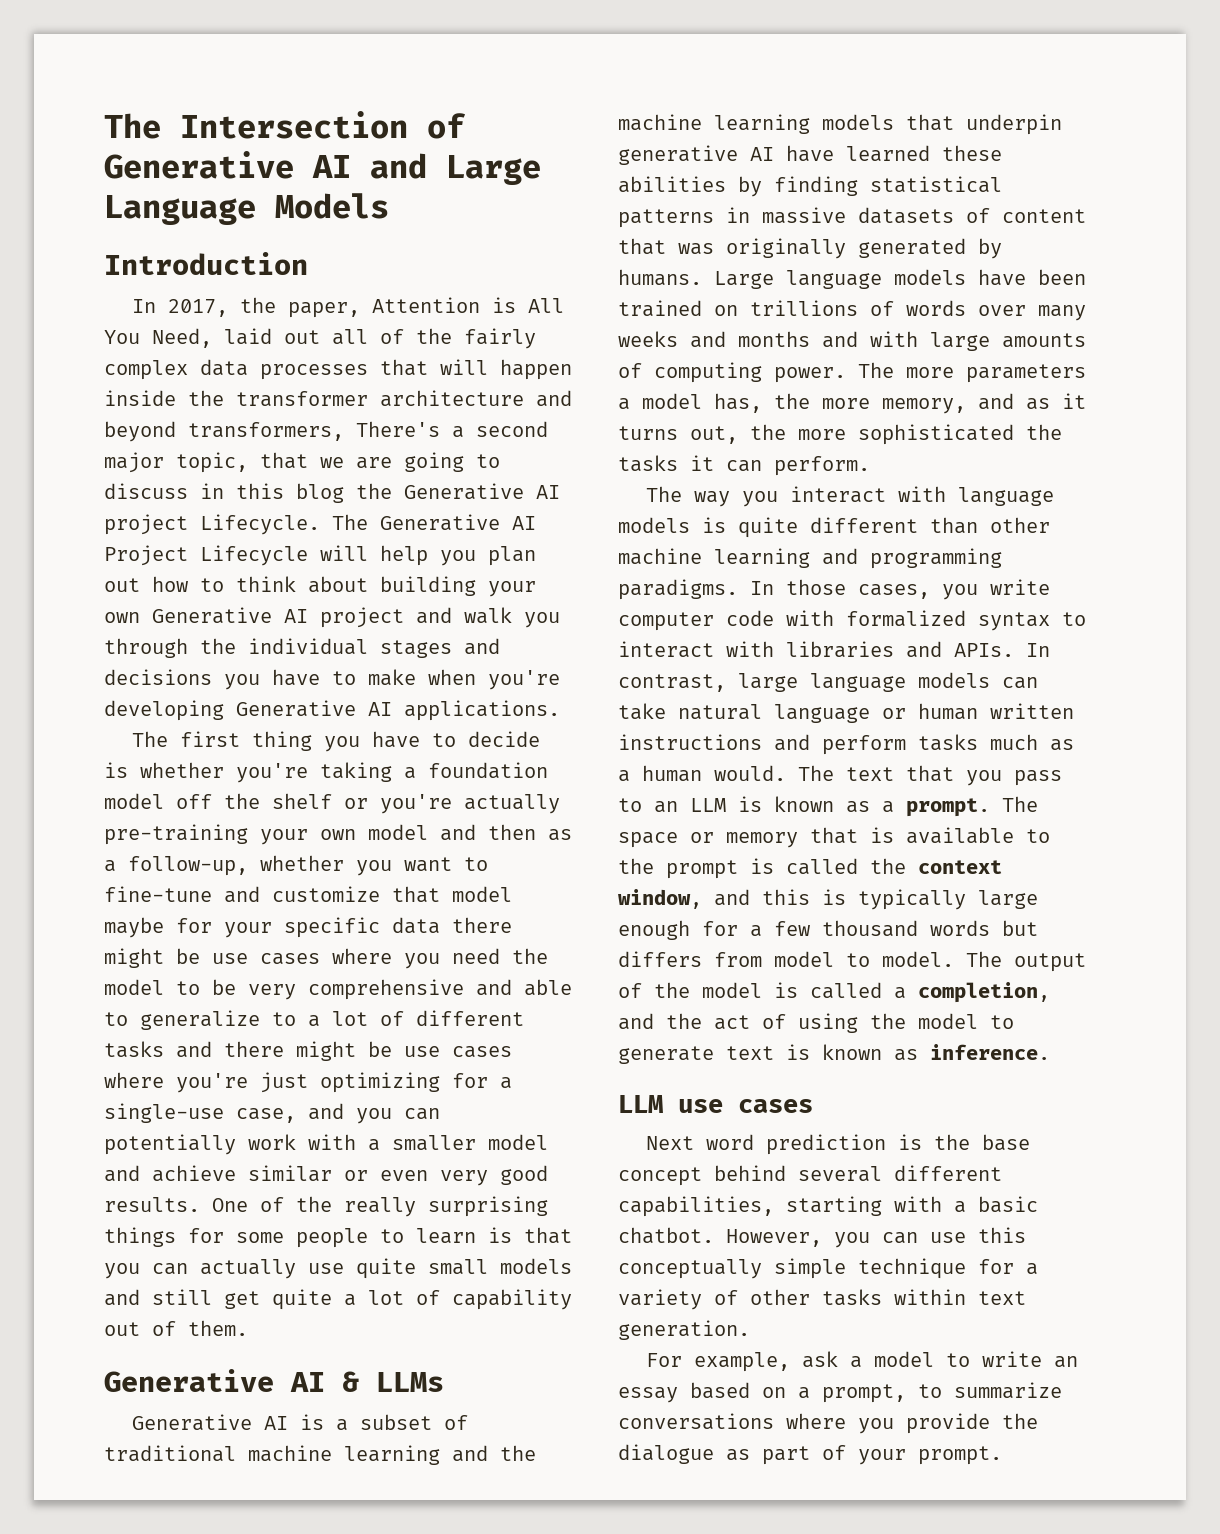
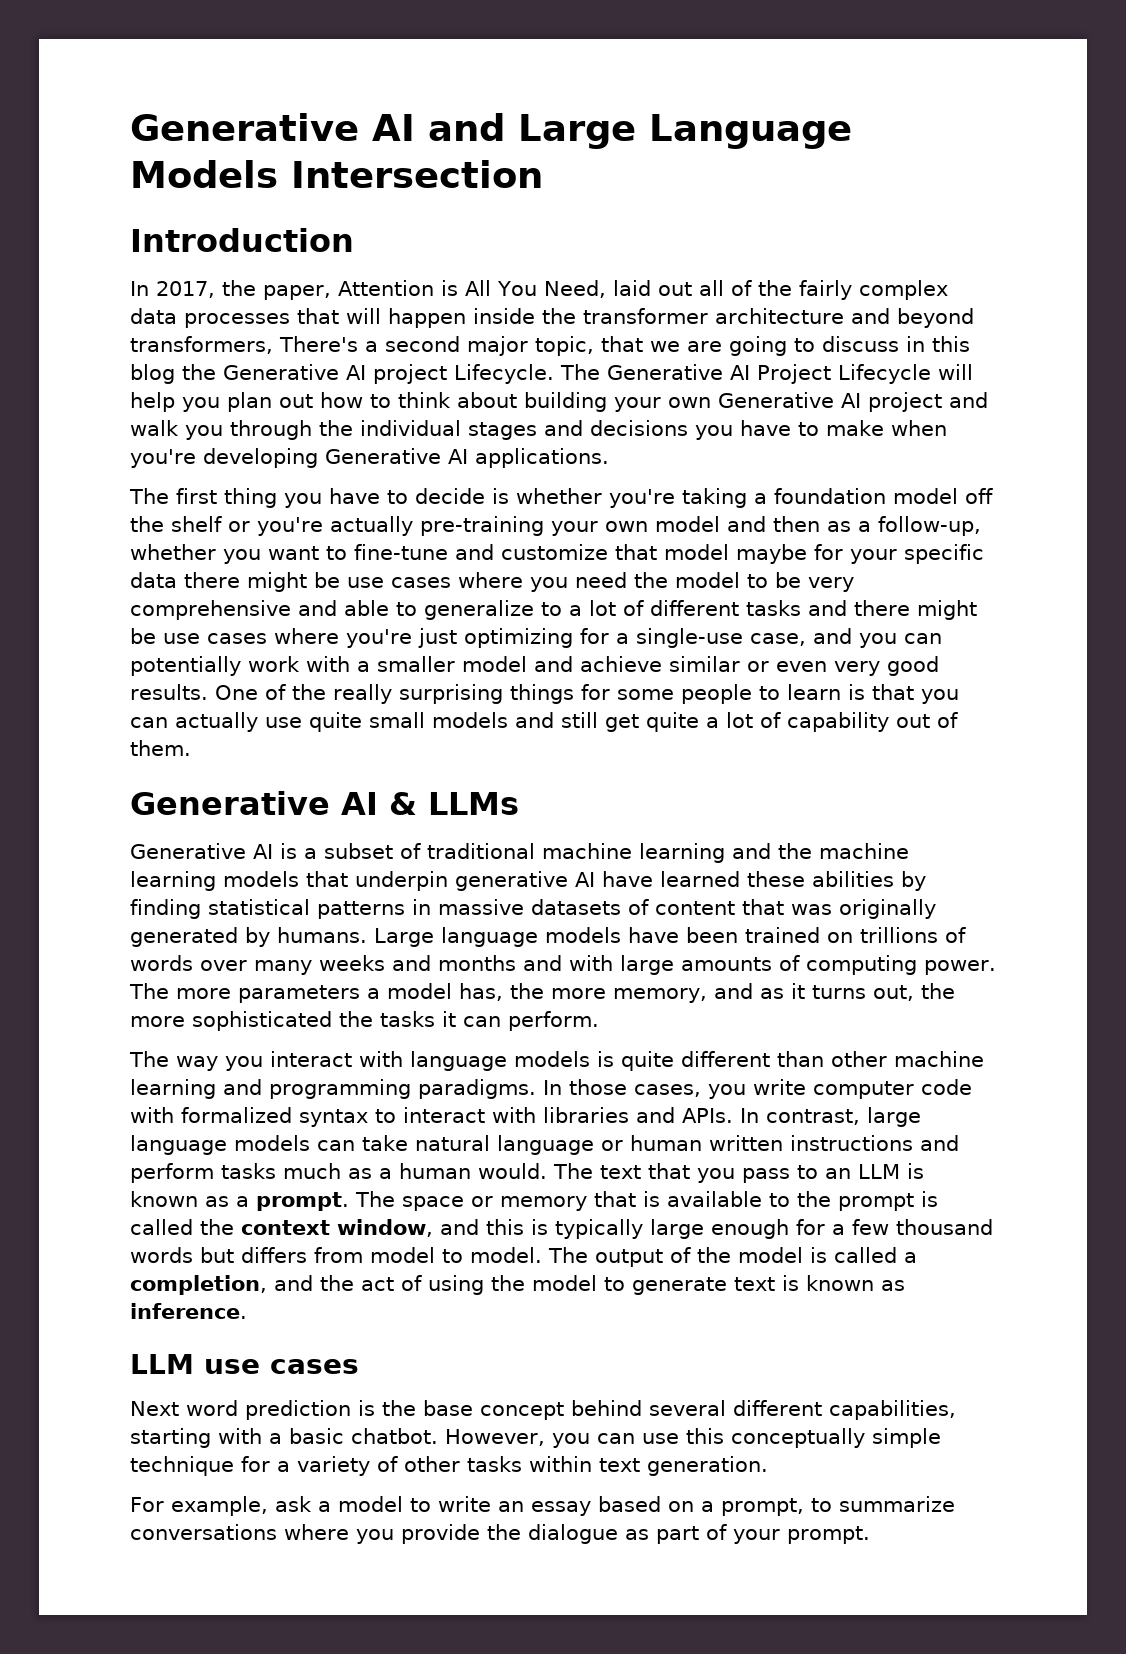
[104,111,466,139] The Intersection of -> (130, 127) none
(389, 206) none -> [291,160,543,188] Intersection

